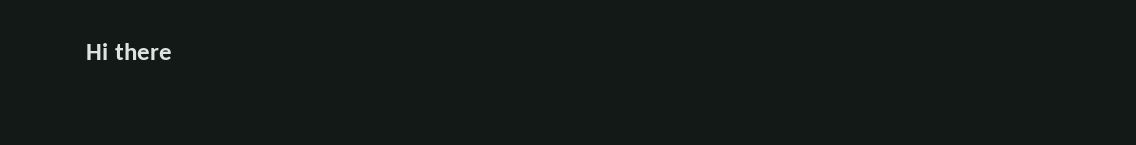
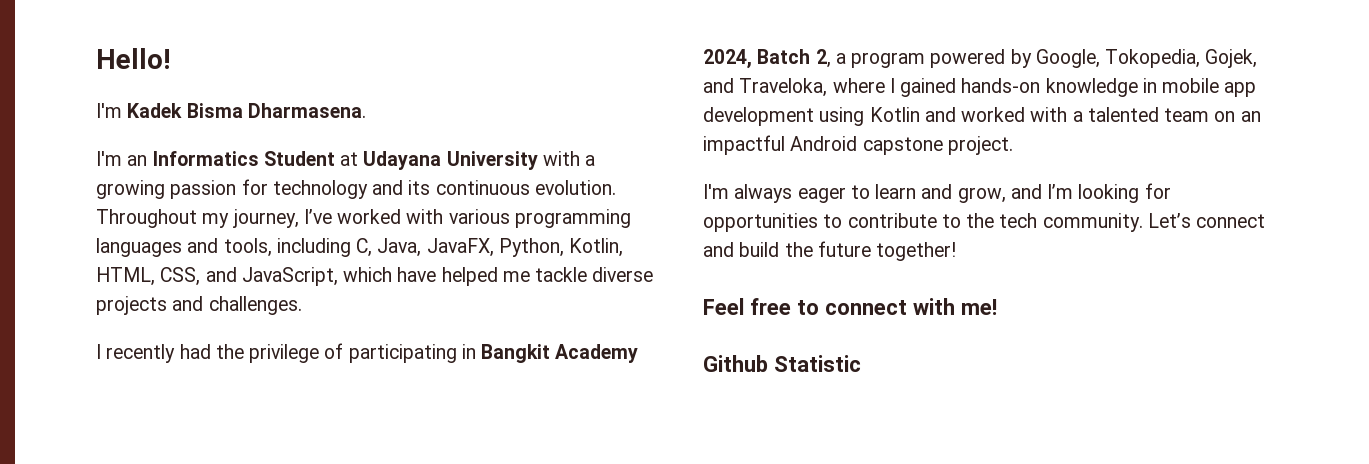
[86,43,172,60] Hi there -> [96,48,170,69] [96,103,366,118] [96,151,596,170] [96,179,616,199] [96,209,631,228] [96,238,624,257] [96,267,654,286] [96,296,302,315] [96,343,639,363] [703,49,1258,69] [703,78,1257,97] [703,107,1261,126] [703,135,1013,155] [703,183,1171,203] [703,213,1266,232] [703,241,957,261] [703,298,997,315] [703,355,861,372] Hello! // I'm Kadek Bisma Dharmasena. // I'm an Informatics Student at Udayana University with a growing passion for technology and its continuous evolution. Throughout my journey, I’ve worked with various programming languages and tools, including C, Java, JavaFX, Python, Kotlin, HTML, CSS, and JavaScript, which have helped me tackle diverse projects and challenges. // I recently had the privilege of participating in Bangkit Academy 2024, Batch 2, a program powered by Google, Tokopedia, Gojek, and Traveloka, where I gained hands-on knowledge in mobile app development using Kotlin and worked with a talented team on an impactful Android capstone project. // I'm always eager to learn and grow, and I’m looking for opportunities to contribute to the tech community. Let’s connect and build the future together! // Feel free to connect with me! // Github Statistic

